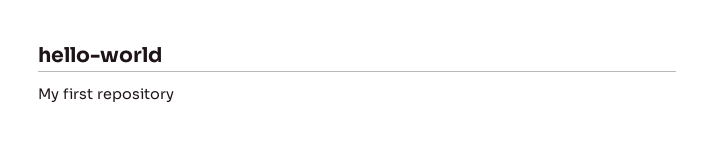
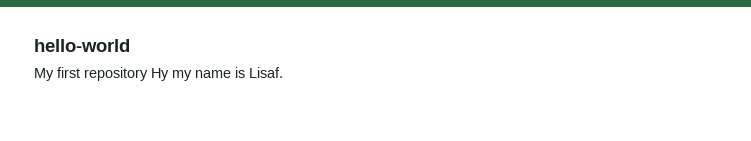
(174, 95) none -> [151,67,283,81] Hy my name is Lisaf.

